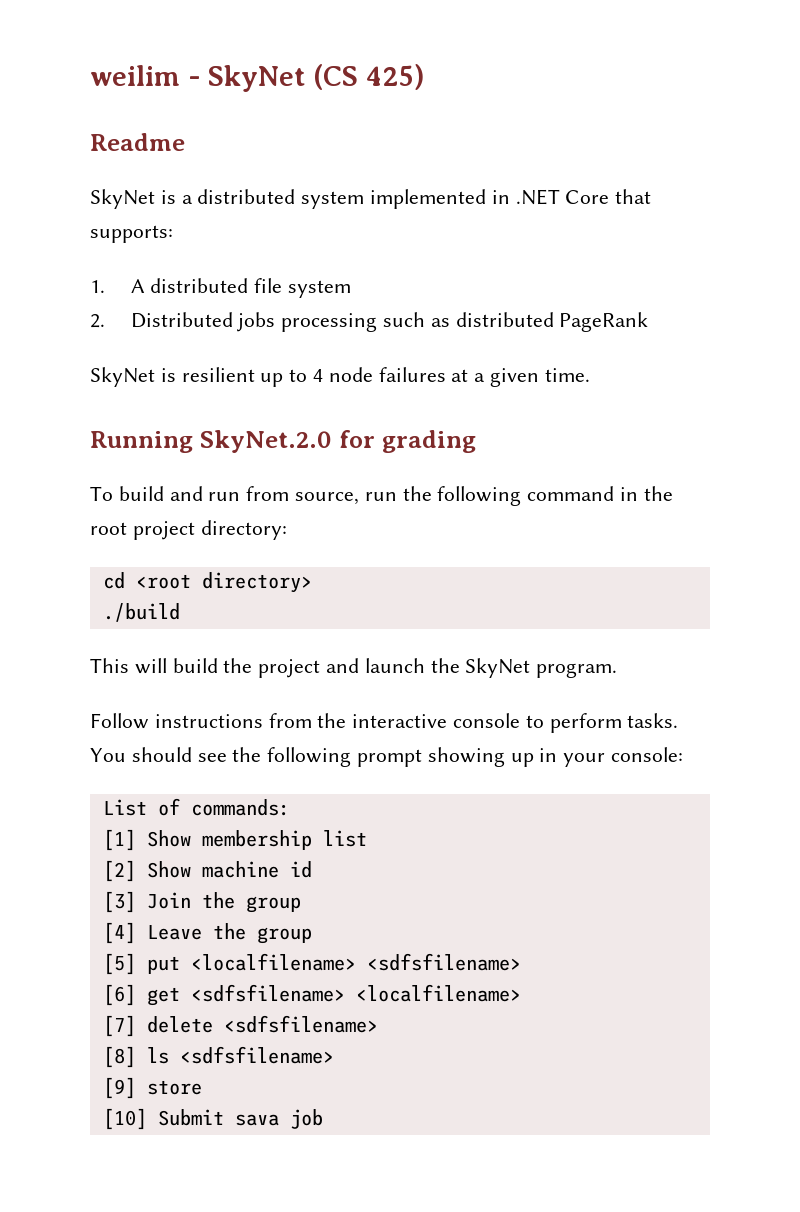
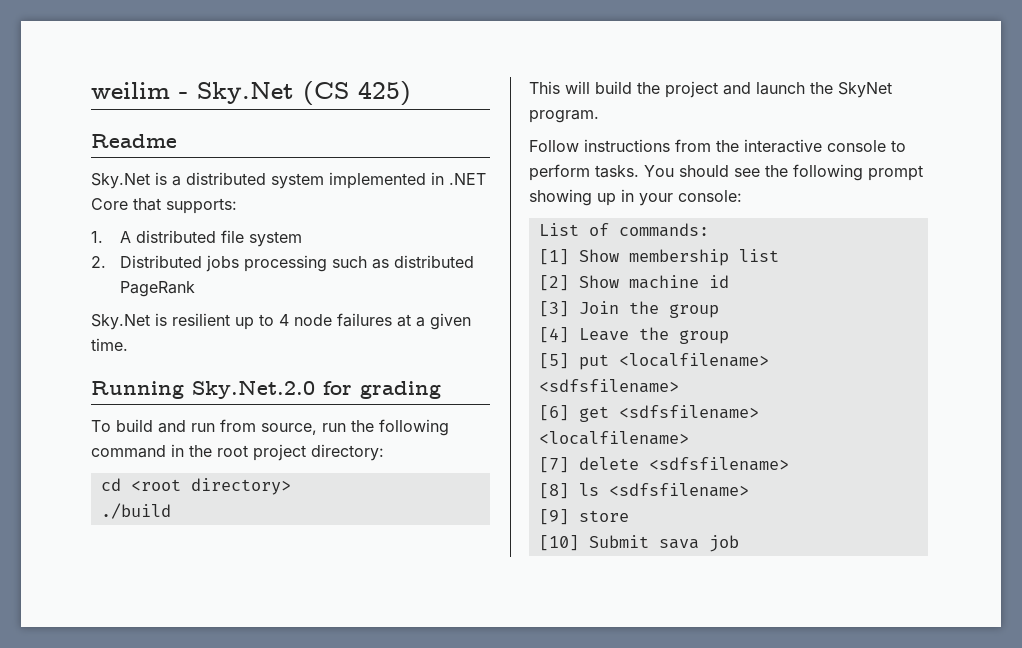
[208,65,306,92] SkyNet -> [197,82,294,104] Sky.Net
[90,189,155,209] SkyNet -> [91,173,150,189] Sky.Net
[90,367,155,387] SkyNet -> [91,314,150,330] Sky.Net
[199,430,332,453] SkyNet.2.0 -> [192,380,315,399] Sky.Net.2.0

